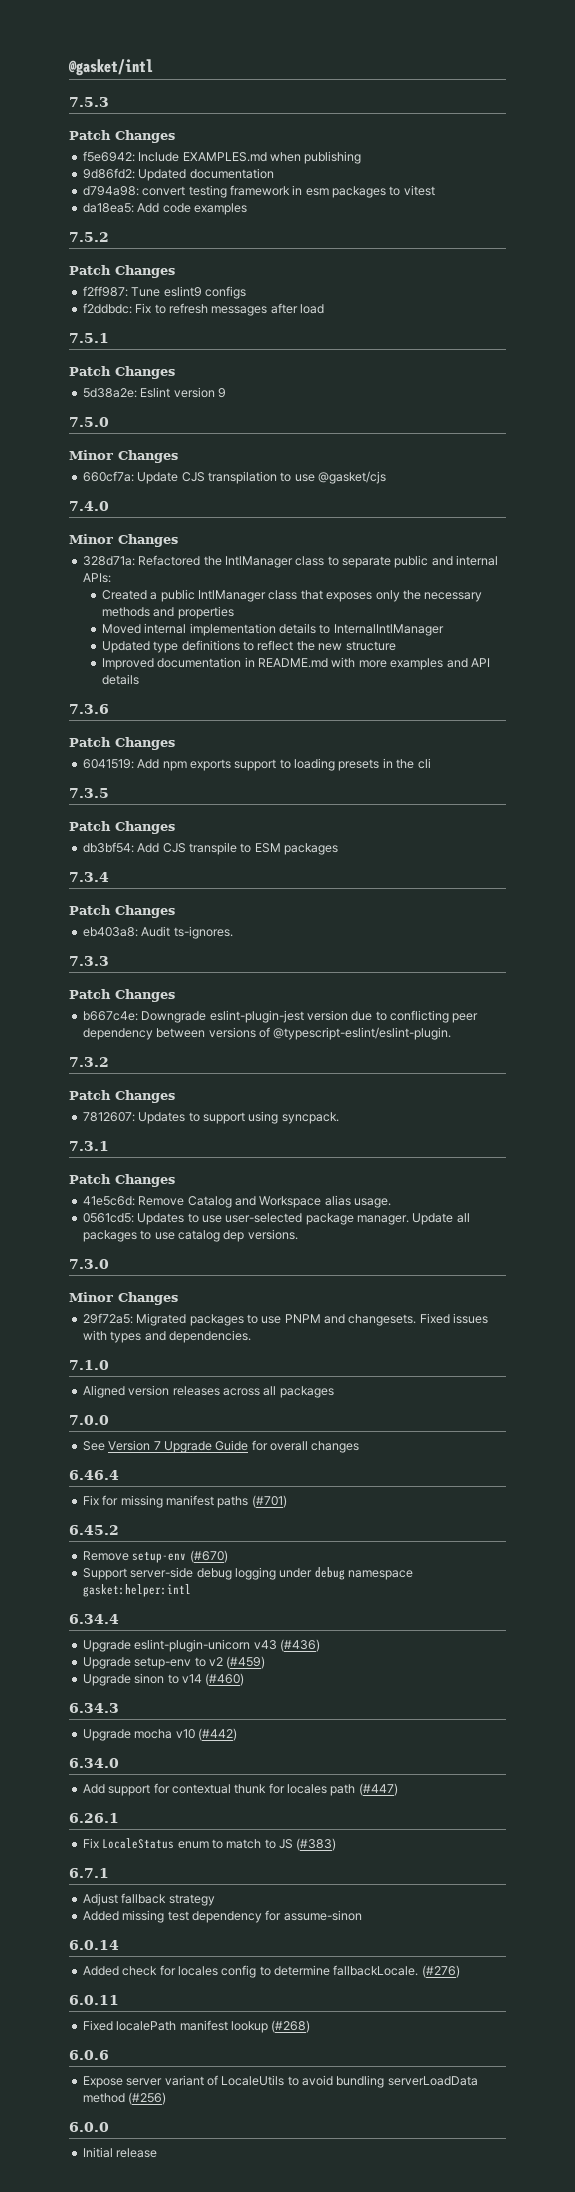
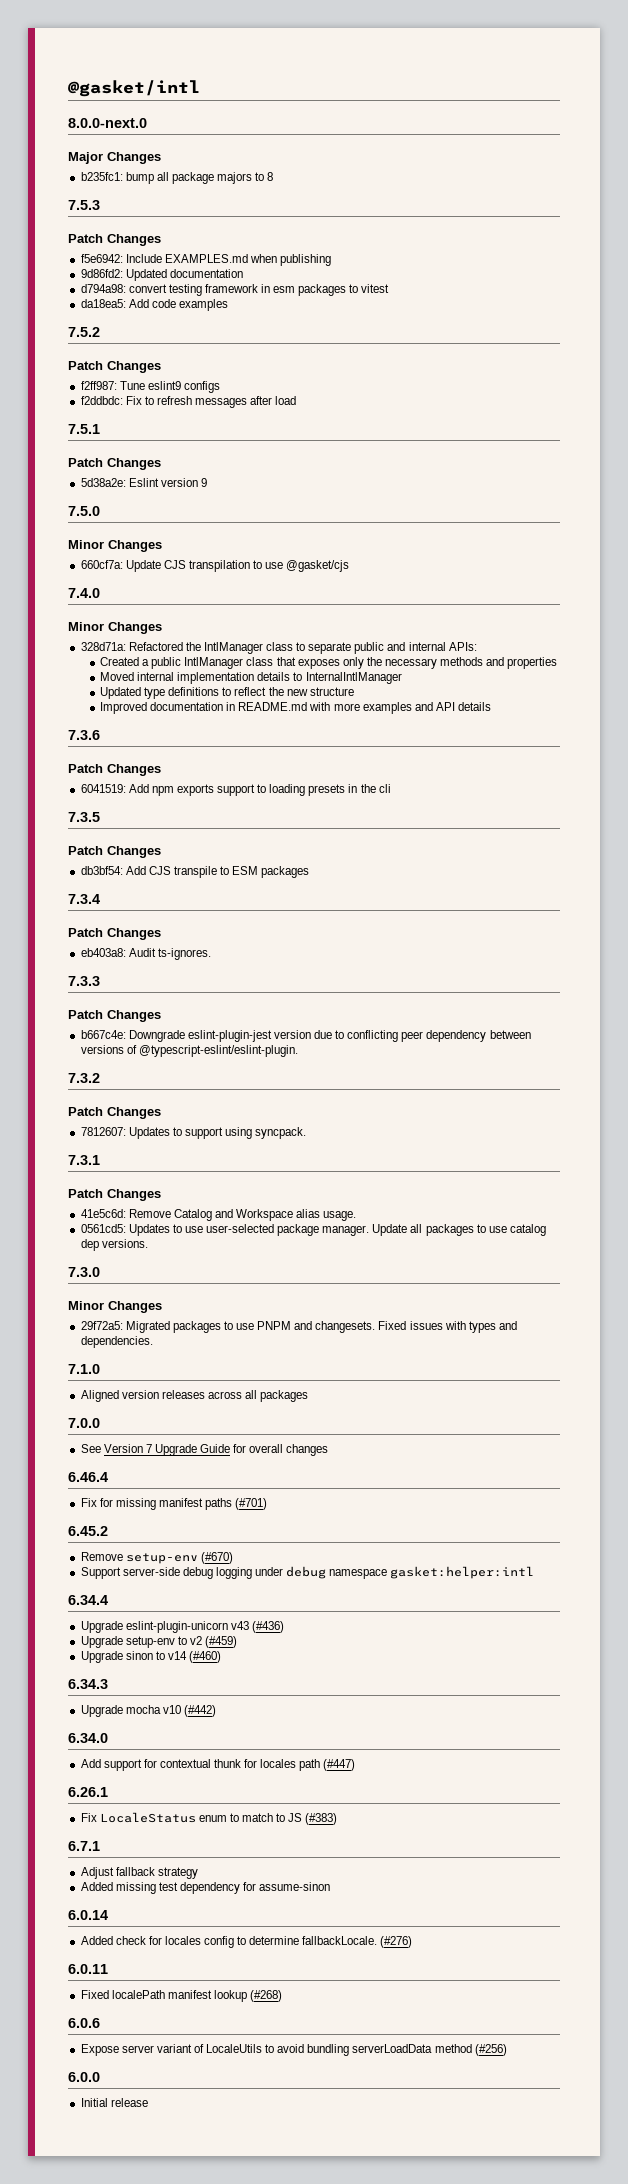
(153, 67) none -> [68,118,147,128] [68,152,161,164] [80,172,274,184] // 8.0.0-next.0 // Major Changes // b235fc1: bump all package majors to 8

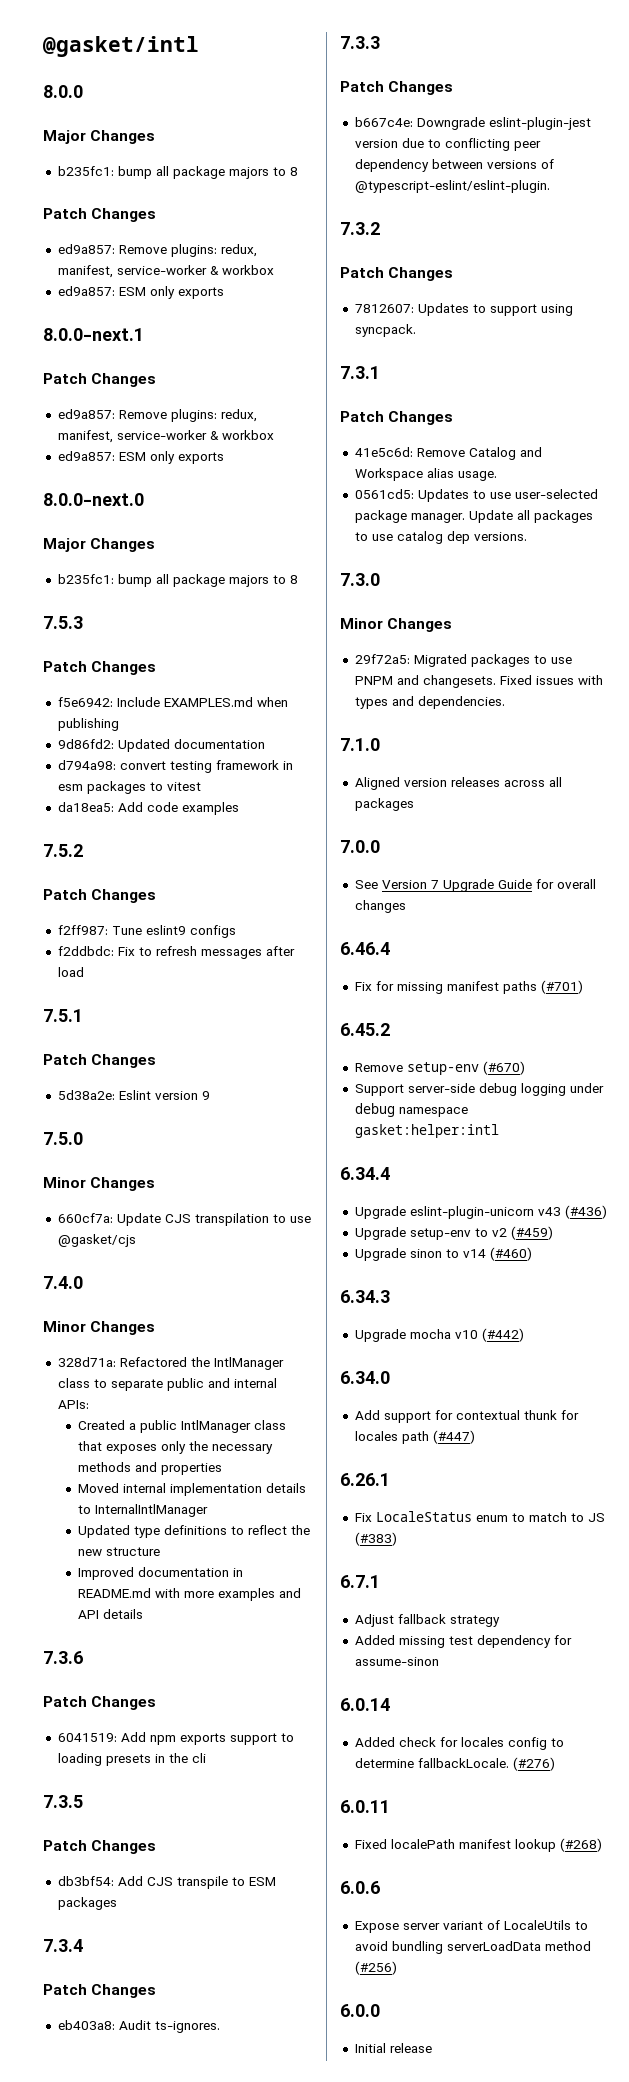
(200, 88) none -> [43,85,83,98] [43,130,156,144] [57,166,298,179] [43,208,157,222] [57,244,257,257] [57,265,274,278] [57,286,224,299] [43,328,144,341] [43,373,157,387] [57,409,257,422] [57,430,274,443] [57,451,224,464] // 8.0.0 // Major Changes // b235fc1: bump all package majors to 8 // Patch Changes // ed9a857: Remove plugins: redux, manifest, service-worker & workbox // ed9a857: ESM only exports // 8.0.0-next.1 // Patch Changes // ed9a857: Remove plugins: redux, manifest, service-worker & workbox // ed9a857: ESM only exports

